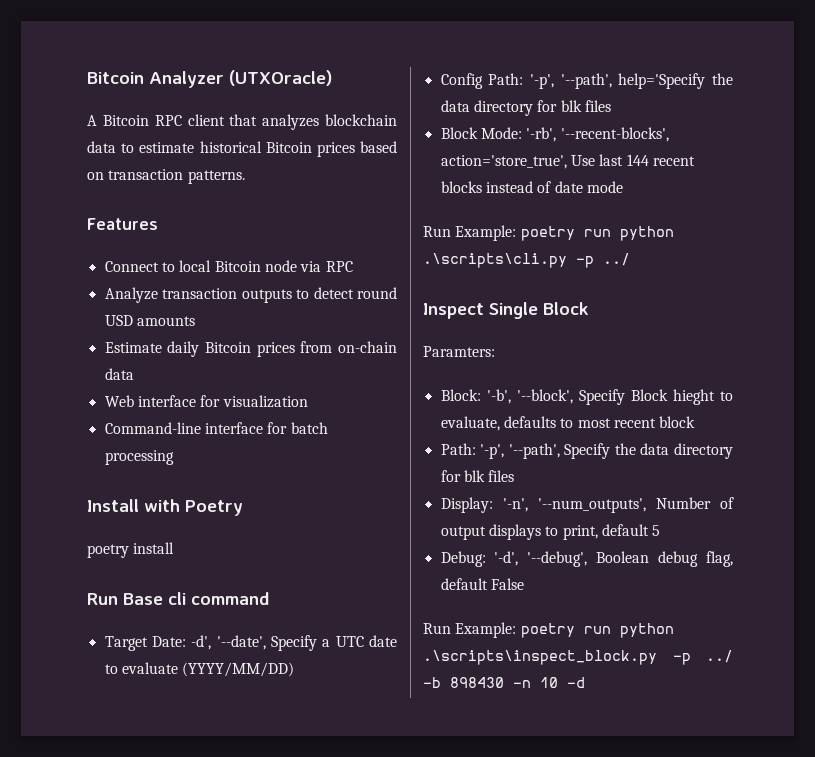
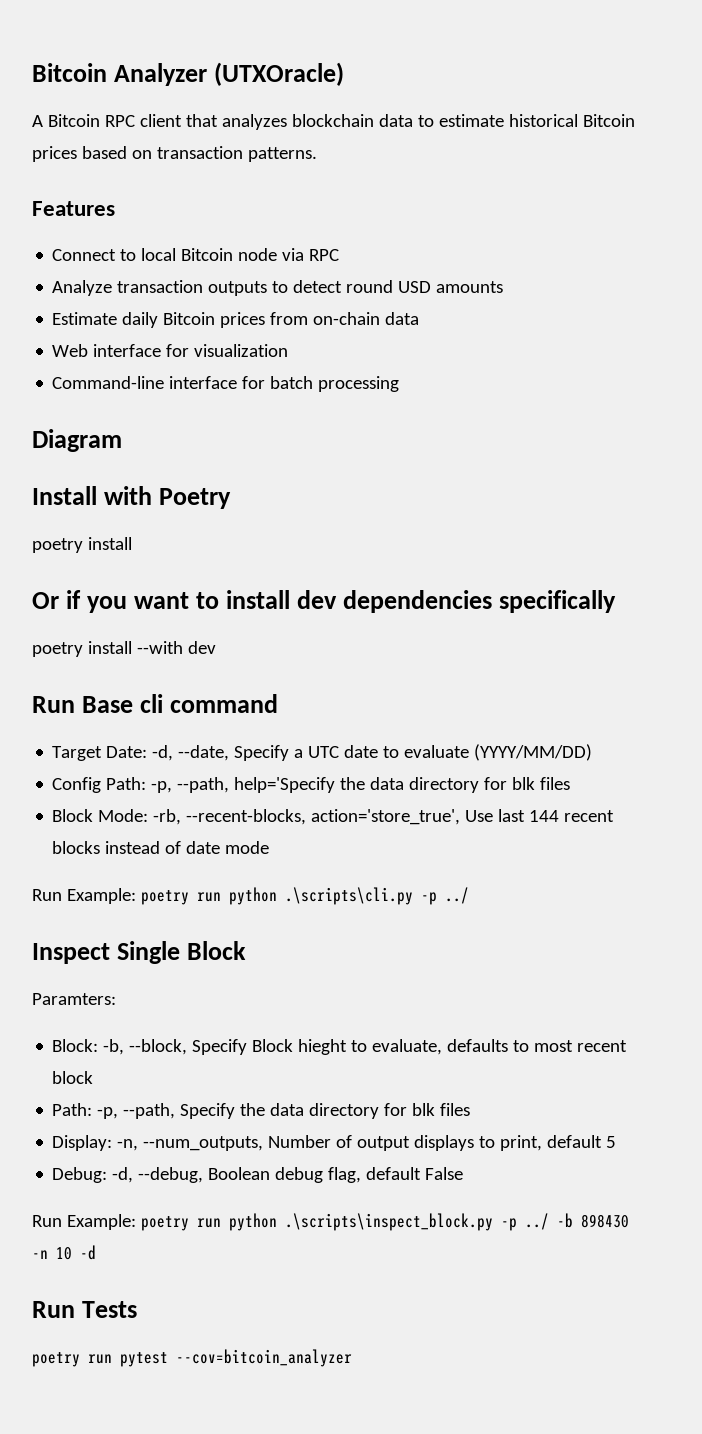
(174, 457) none -> [32,429,122,452] // Diagram
(175, 548) none -> [32,590,617,613] [32,641,216,657] // Or if you want to install dev dependencies specifically // poetry install --with dev
[191,635,266,650] -d', '--date', -> [152,745,230,761] -d, --date,
[529,73,612,89] '-p', '--path', -> [151,777,230,793] -p, --path,
[526,127,669,142] '-rb', '--recent-blocks', -> [153,809,307,825] -rb, --recent-blocks,
[486,389,573,404] '-b', '--block', -> [103,1039,188,1055] -b, --block,
[480,443,560,459] '-p', '--path', -> [97,1103,176,1119] -p, --path,
[502,498,646,513] '-n', '--num_outputs', -> [117,1136,264,1151] -n, --num_outputs,
[494,551,588,567] '-d', '--debug', -> [112,1167,204,1183] -d, --debug,
(585, 682) none -> [32,1301,138,1318] [32,1349,352,1367] // Run Tests // poetry run pytest --cov=bitcoin_analyzer

